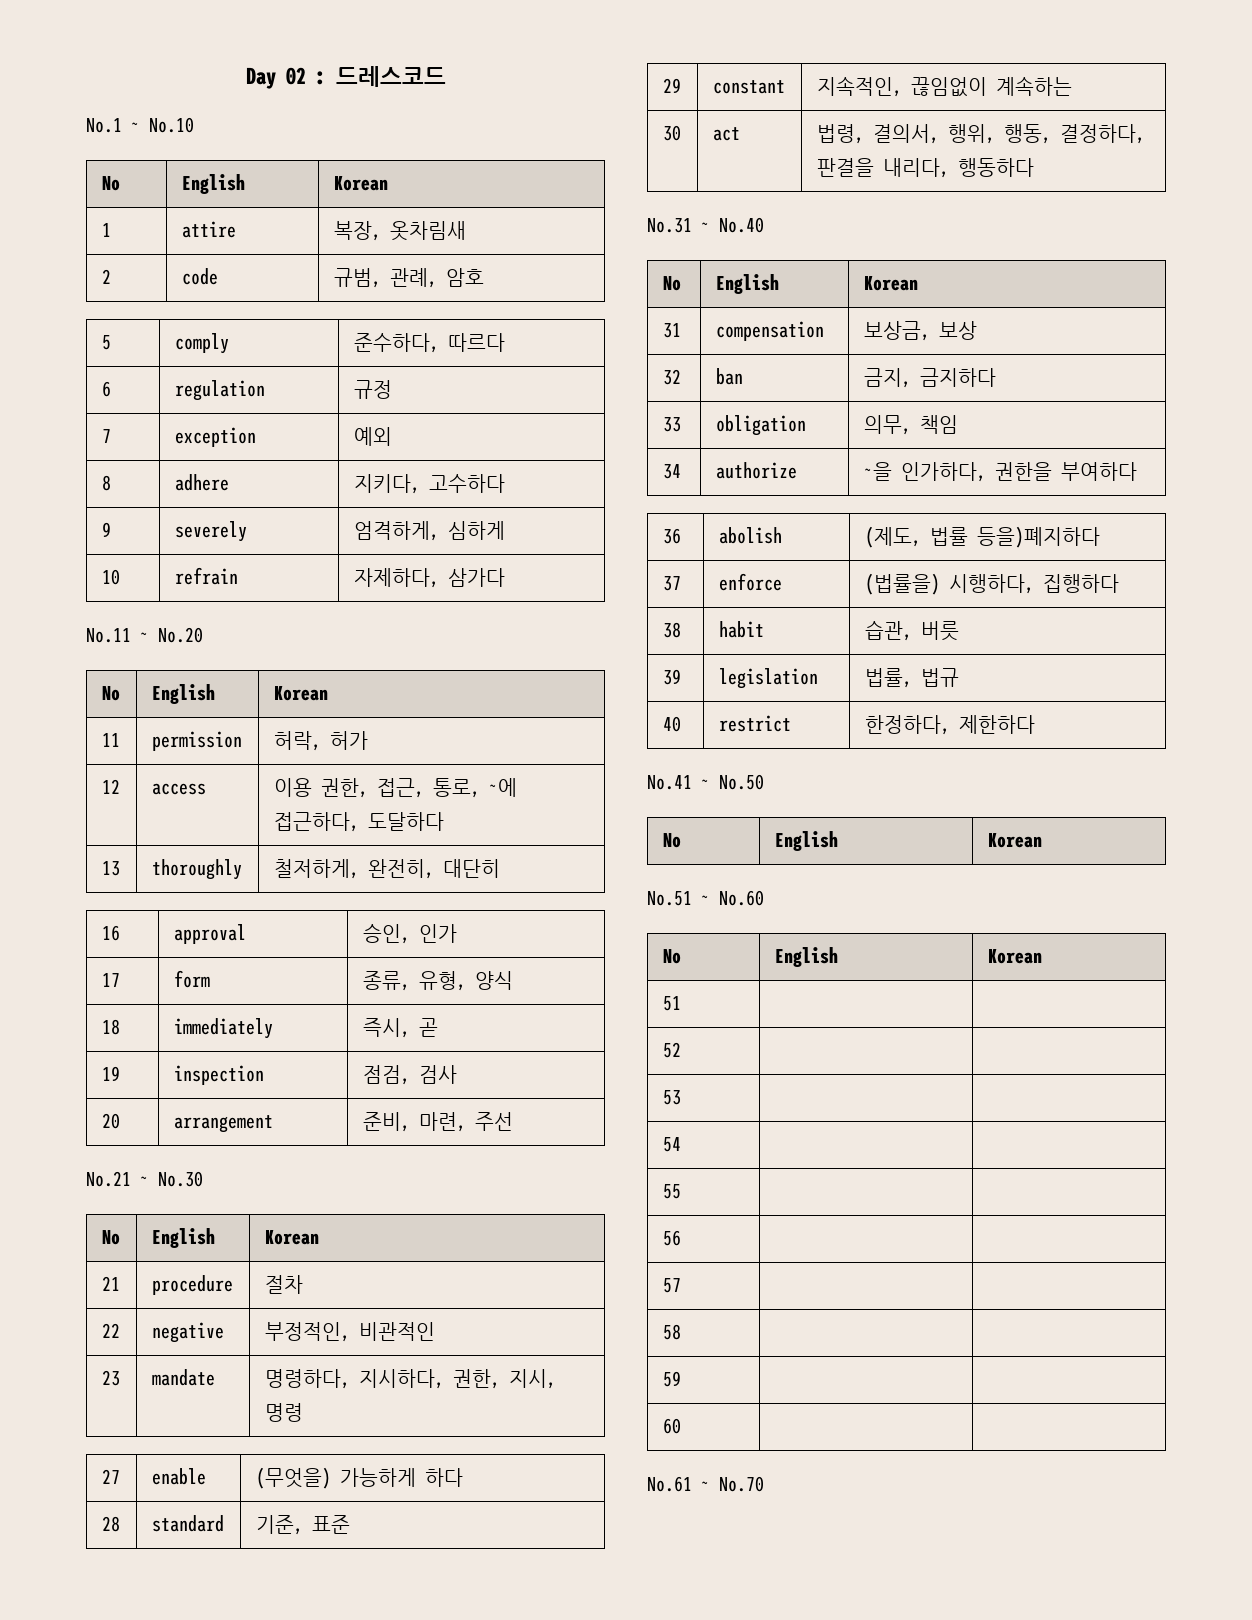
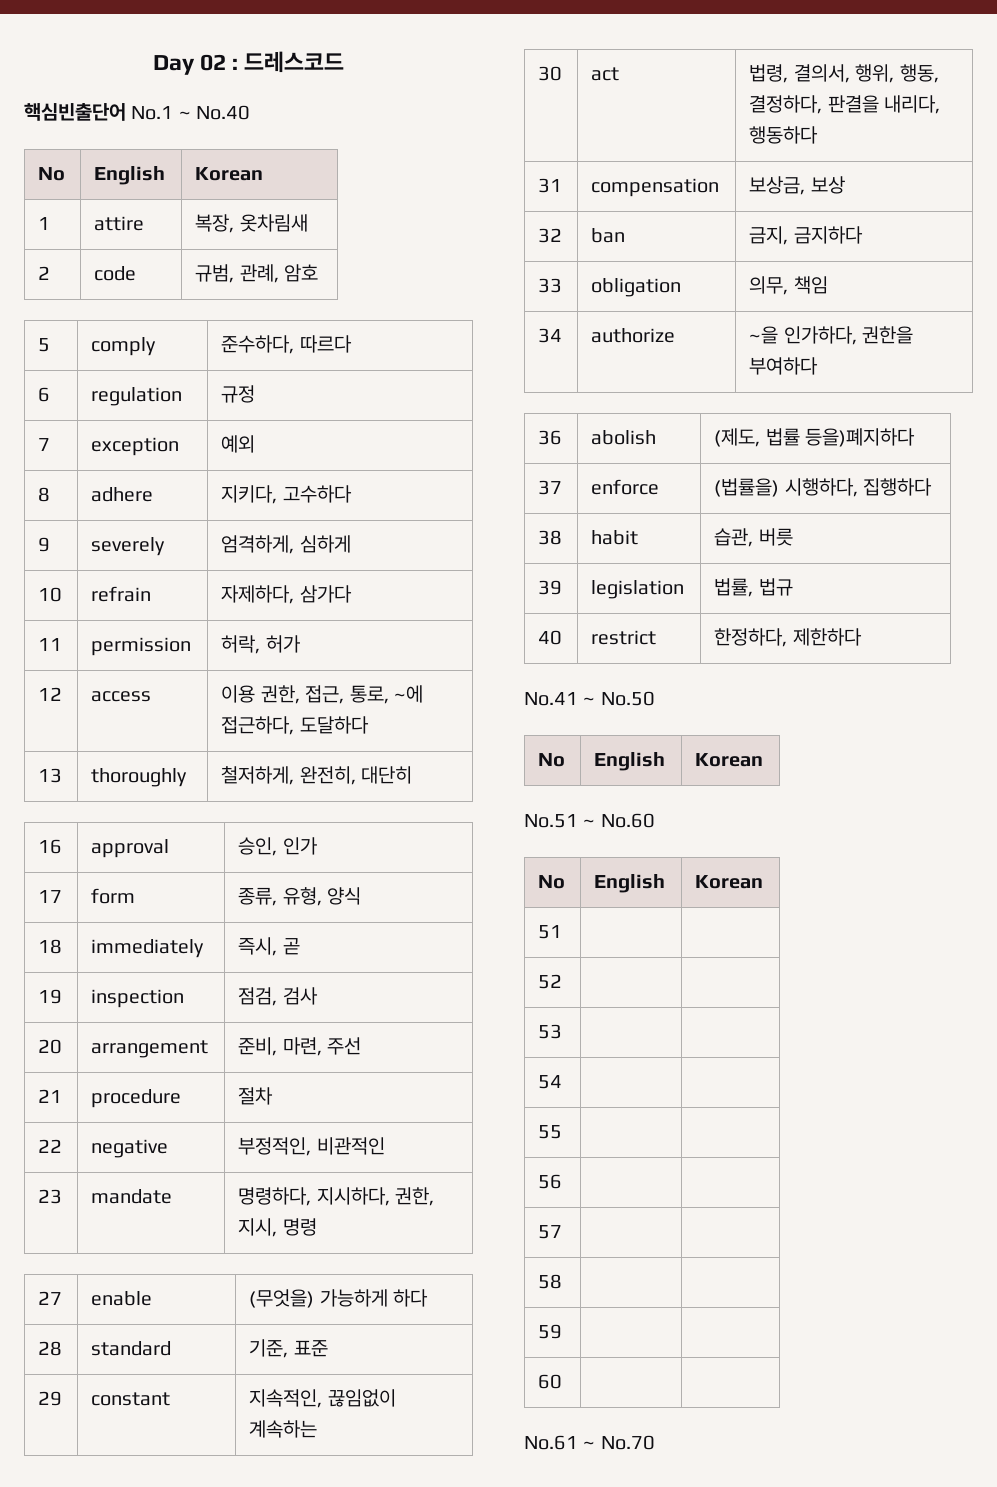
(446, 76) none -> [24,103,126,121] 핵심빈출단어
[149,117,194,133] No.10 -> [196,105,251,120] No.40
[86,627,203,643] [101,686,120,701] [151,684,215,704] [273,686,328,701] // No.11 ~ No.20 // No | English | Korean -> (352, 594) none
[86,1171,203,1187] [101,1230,120,1245] [151,1228,215,1248] [264,1230,319,1245] // No.21 ~ No.30 // No | English | Korean -> (362, 1046) none
[647,217,764,233] [662,276,681,291] [715,274,779,294] [863,276,918,291] // No.31 ~ No.40 // No | English | Korean -> (819, 135) none

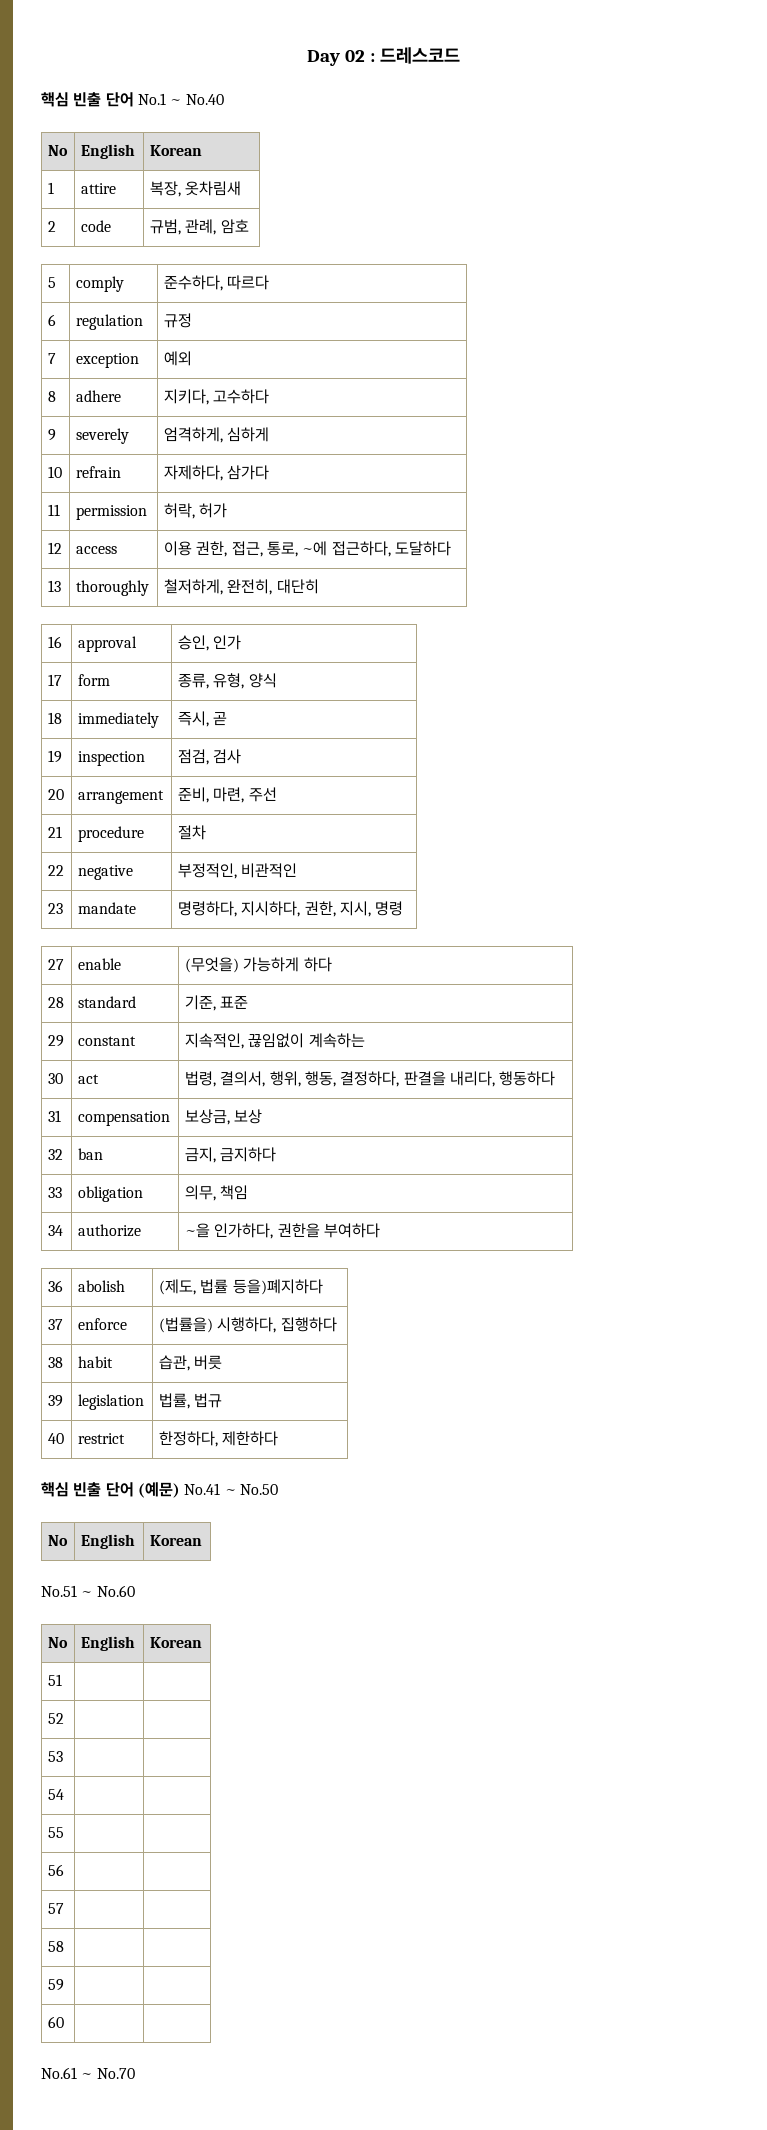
[24,103,126,121] 핵심빈출단어 -> [41,92,134,107] 핵심 빈출 단어
(862, 637) none -> [41,1482,180,1498] 핵심 빈출 단어 (예문)

